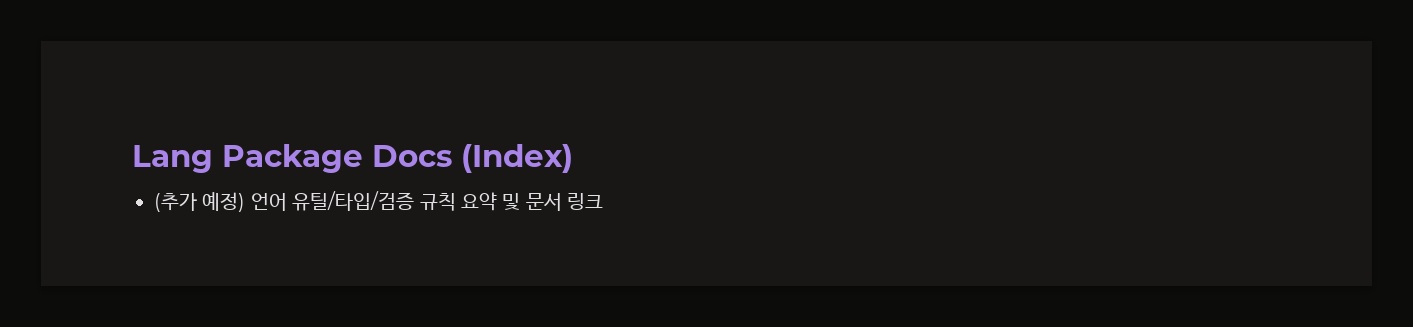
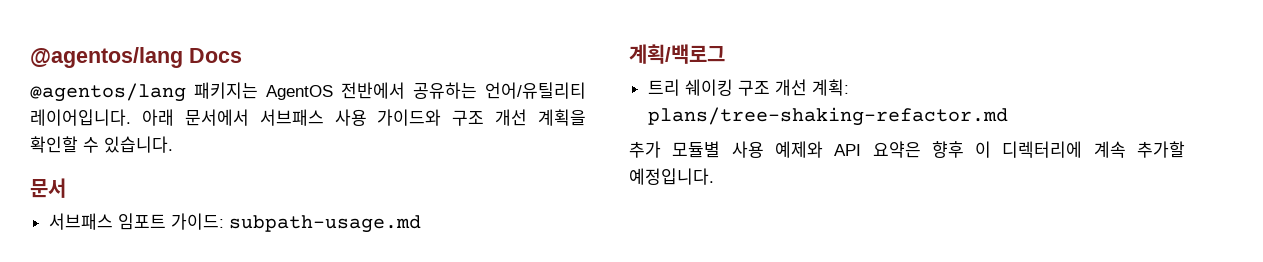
[132,144,363,173] Lang Package -> [30,47,183,68] @agentos/lang
[461,144,573,173] [154,191,604,212] (Index) // (추가 예정) 언어 유틸/타입/검증 규칙 요약 및 문서 링크 -> [30,82,586,102] [30,109,586,126] [30,136,173,153] [30,178,66,198] [48,213,421,233] [629,44,725,64] [647,79,849,96] [647,107,1008,126] [629,141,1185,158] [629,168,714,185] // @agentos/lang 패키지는 AgentOS 전반에서 공유하는 언어/유틸리티 레이어입니다. 아래 문서에서 서브패스 사용 가이드와 구조 개선 계획을 확인할 수 있습니다. // 문서 // 서브패스 임포트 가이드: subpath-usage.md // 계획/백로그 // 트리 쉐이킹 구조 개선 계획: plans/tree-shaking-refactor.md // 추가 모듈별 사용 예제와 API 요약은 향후 이 디렉터리에 계속 추가할 예정입니다.

